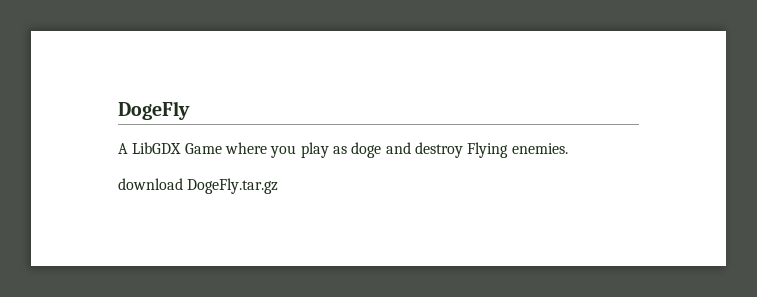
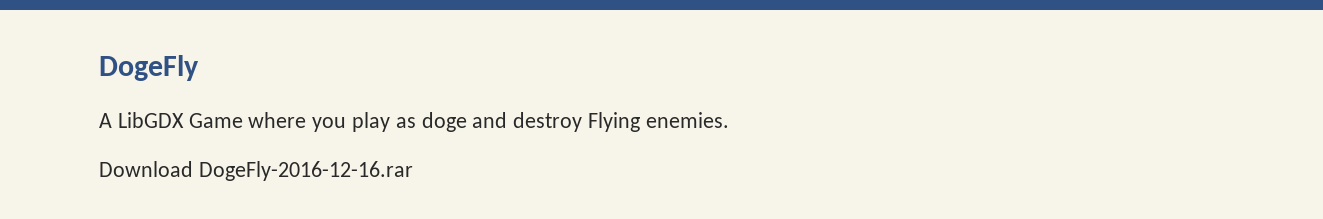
[118,178,279,194] download DogeFly.tar.gz -> [99,161,413,181] Download DogeFly-2016-12-16.rar

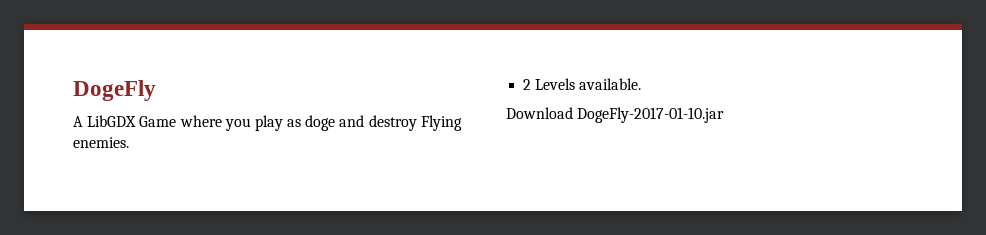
(729, 120) none -> [523,78,642,90] // 2 Levels available.
[198,161,413,181] DogeFly-2016-12-16.rar -> [577,107,725,123] DogeFly-2017-01-10.jar

